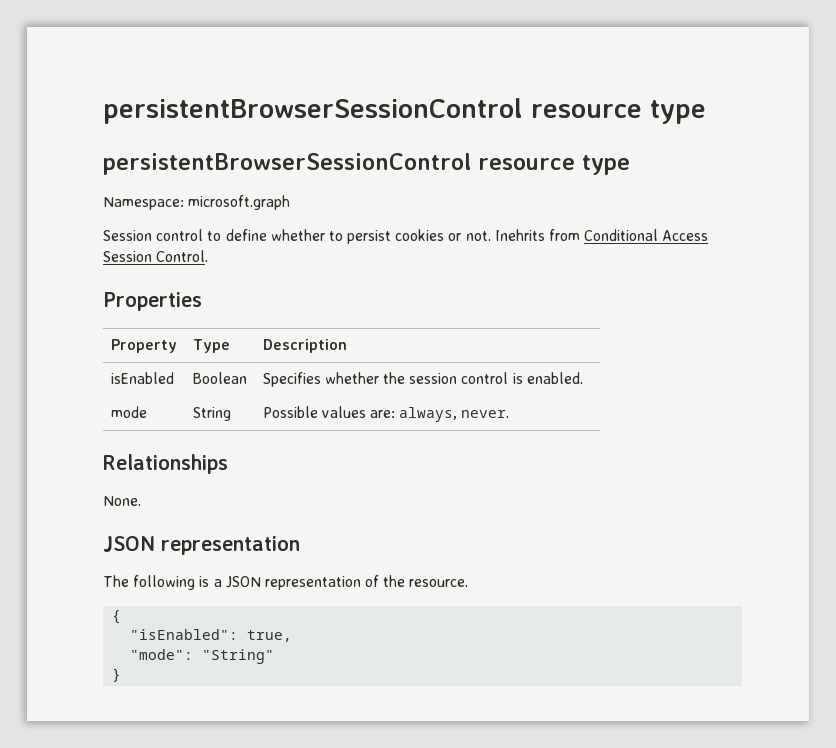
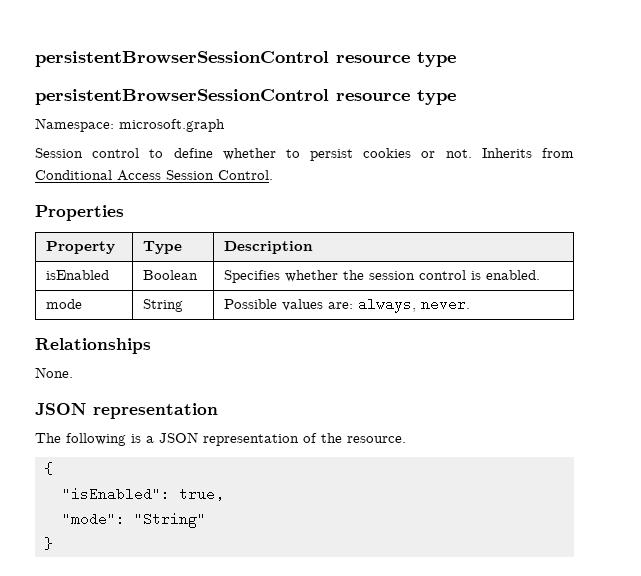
[494,229,545,241] Inehrits -> [481,148,532,158] Inherits

